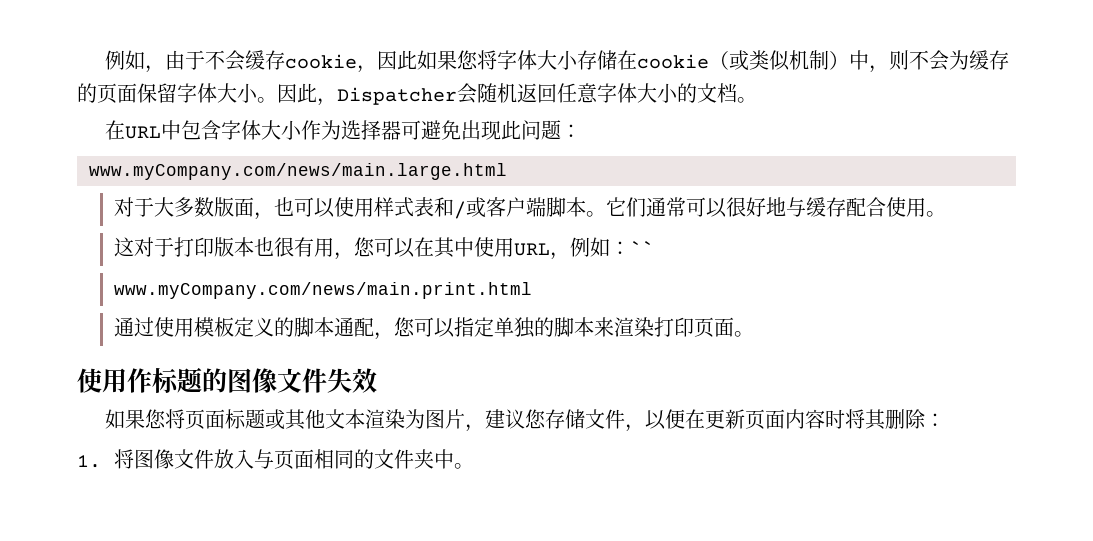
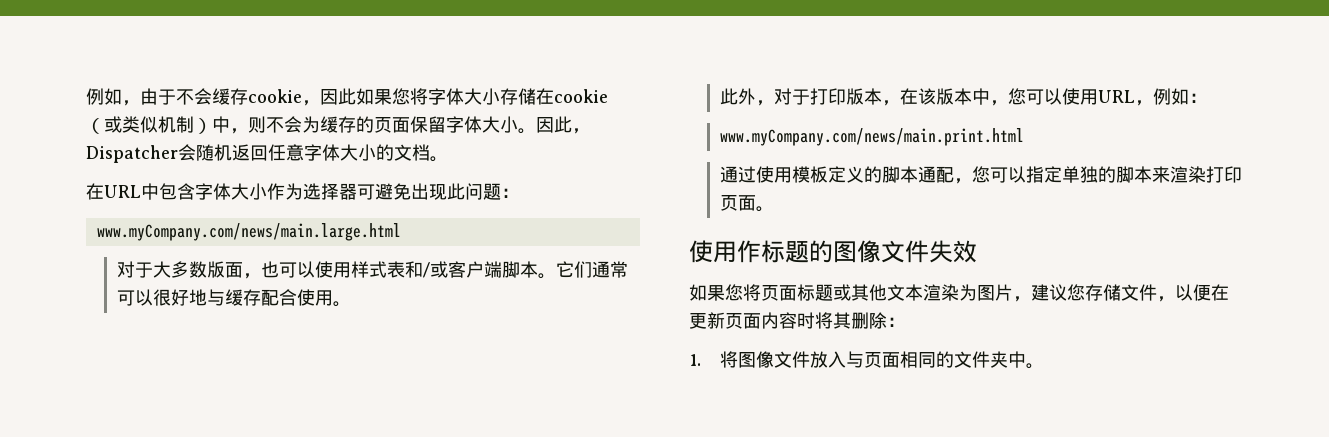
[113,237,134,257] 这 -> [719,88,774,106] 此外，
[253,237,474,260] 也很有用，您可以在其中 -> [881,88,1062,106] ，在该版本中，您可以
[629,241,654,255] `` -> (1207, 98) none

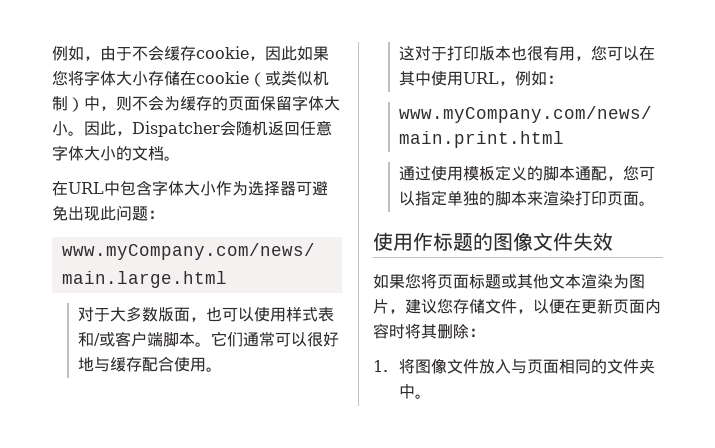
[719,88,774,106] 此外， -> [398,46,415,61] 这
[881,88,1062,106] ，在该版本中，您可以 -> [510,45,655,61] [398,71,431,86] 也很有用，您可以在其中

